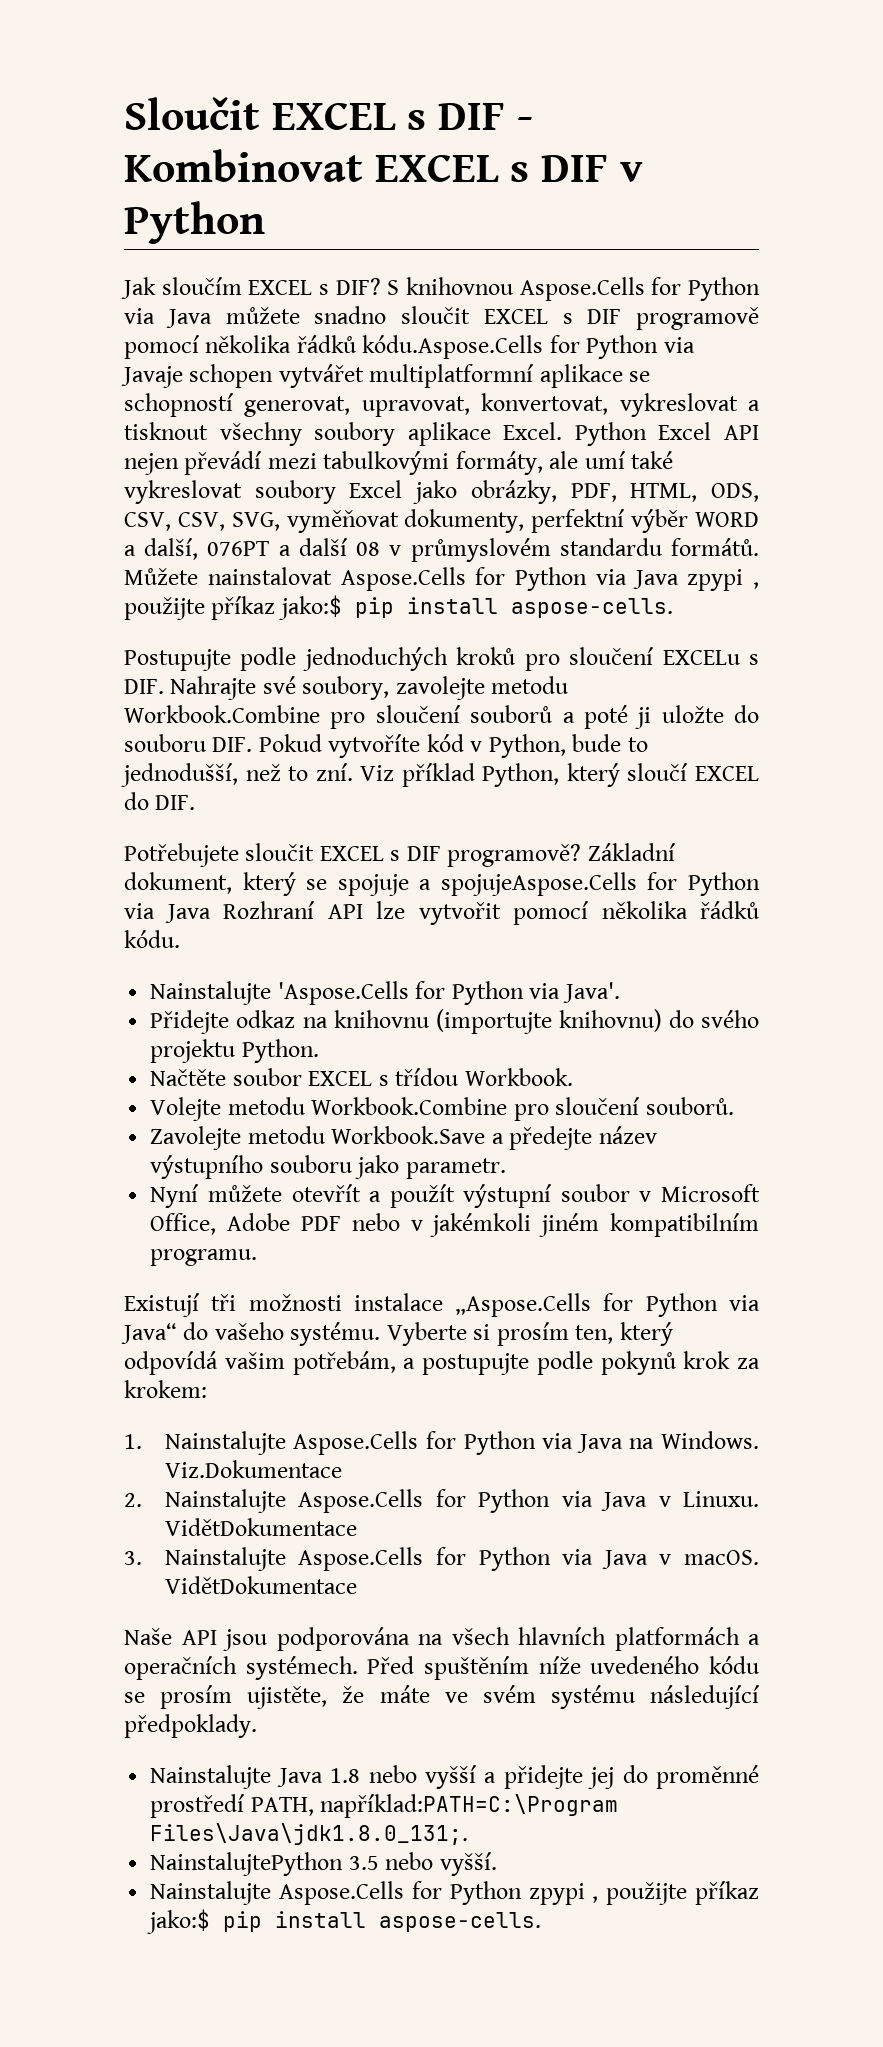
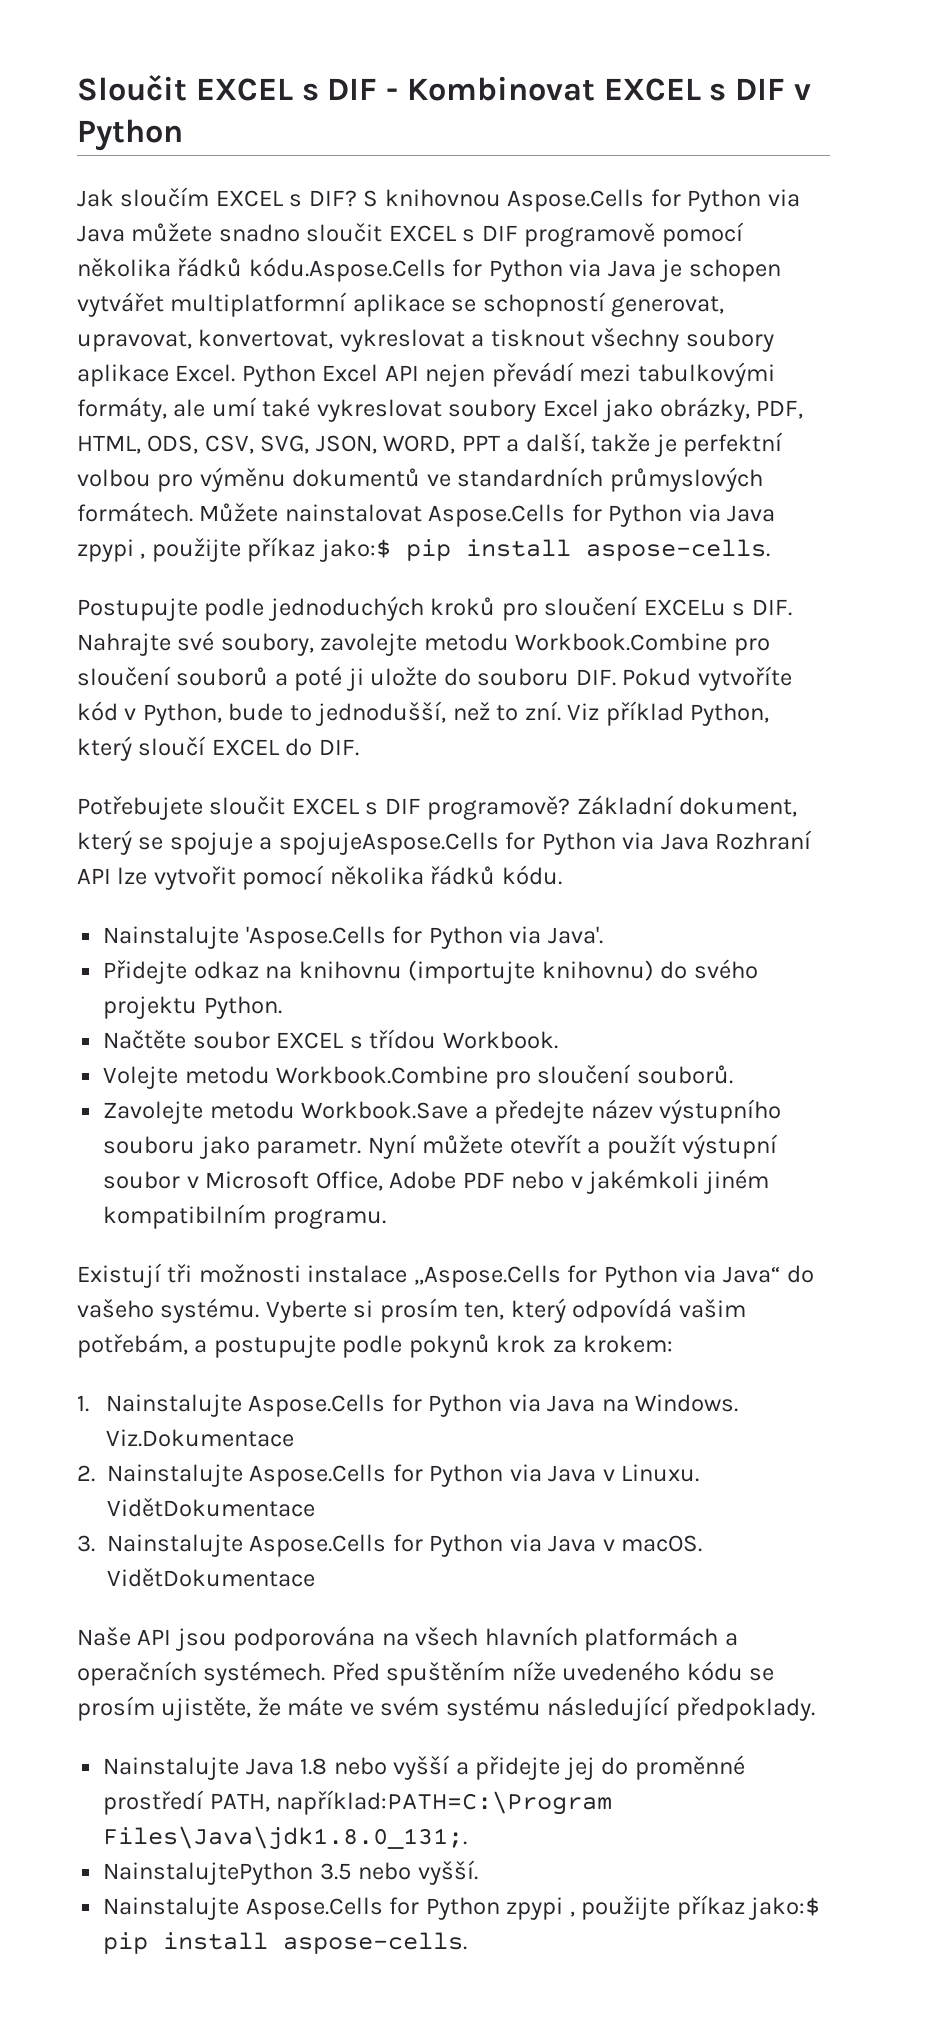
[121,366,183,388] Javaje -> [607,259,683,282] Java je
[177,509,759,533] [124,538,759,562] CSV, SVG, vyměňovat dokumenty, perfektní výběr WORD a další, 076PT a další 08 v průmyslovém standardu formátů. -> [260,432,784,457] [77,467,763,492] [77,502,193,522] SVG, JSON, WORD, PPT a další, takže je perfektní volbou pro výměnu dokumentů ve standardních průmyslových formátech.
(506, 1168) // -> (362, 1148) none

